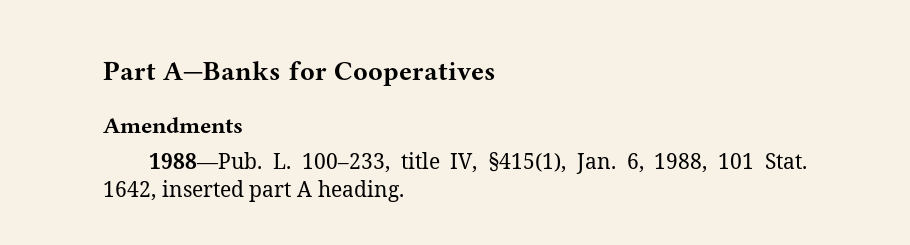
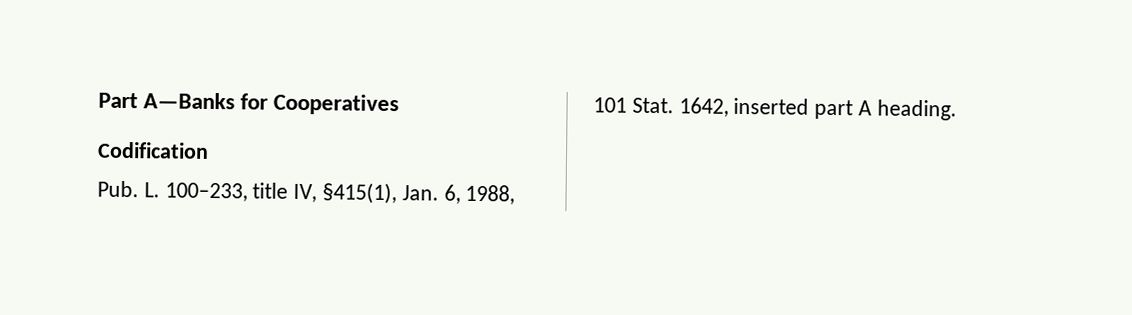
[103,117,243,133] [149,152,263,169] Amendments // 1988—Pub. -> [97,141,209,159] [97,180,139,198] Codification // Pub.

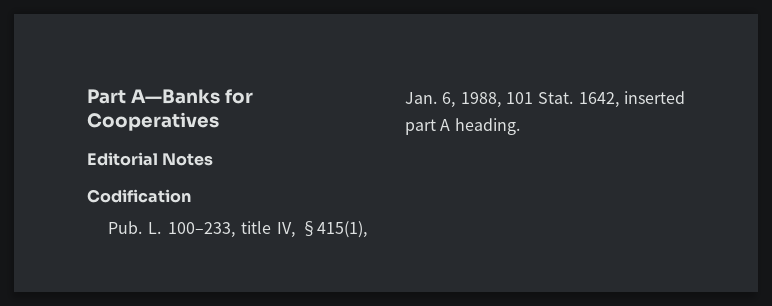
(400, 104) none -> [87,152,214,166] // Editorial Notes

